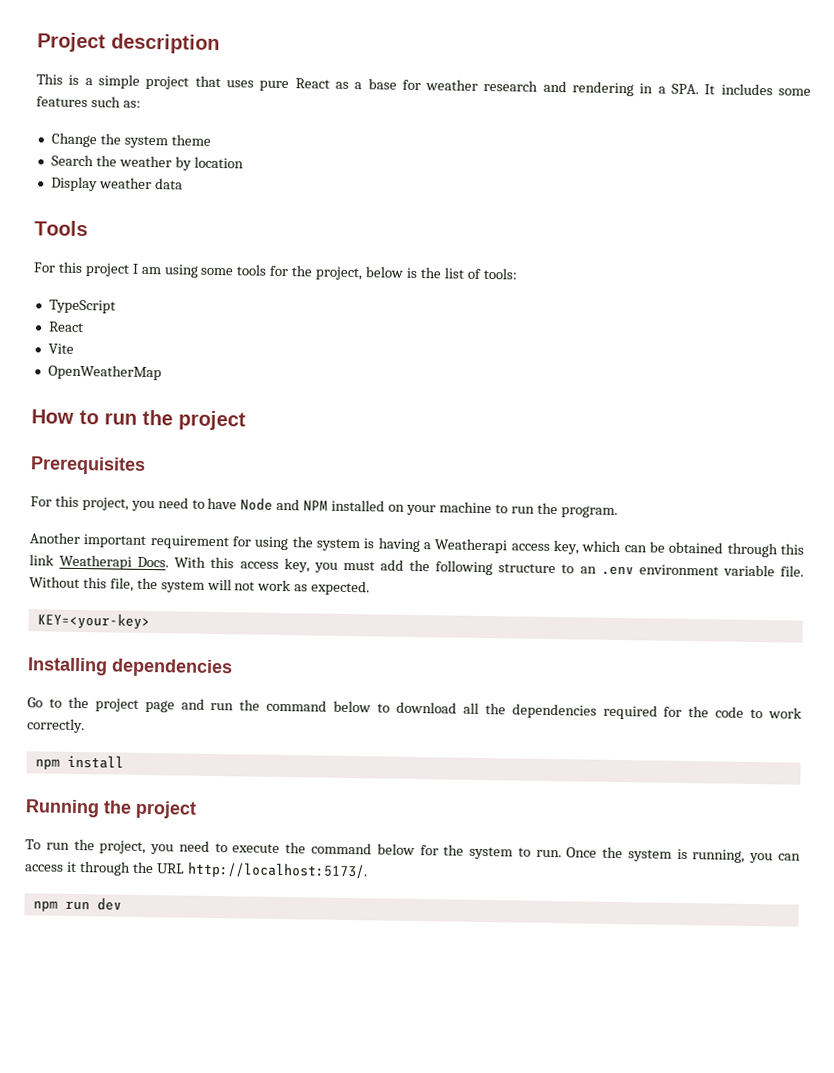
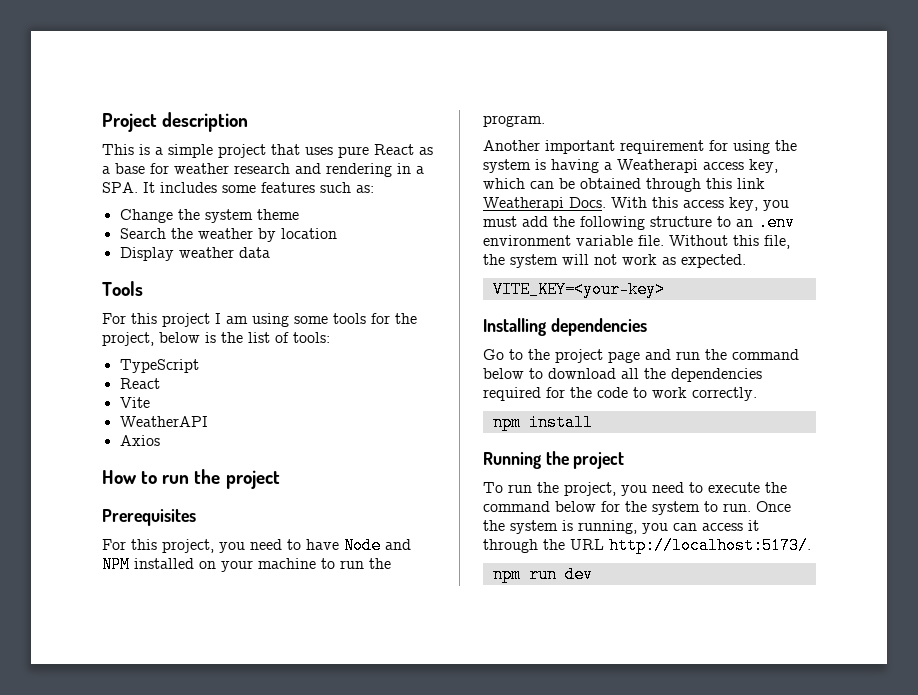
[47,364,162,381] OpenWeatherMap -> [119,416,208,427] [119,435,160,446] WeatherAPI // Axios
[36,612,150,630] KEY=<your-key> -> [492,281,665,298] VITE_KEY=<your-key>

